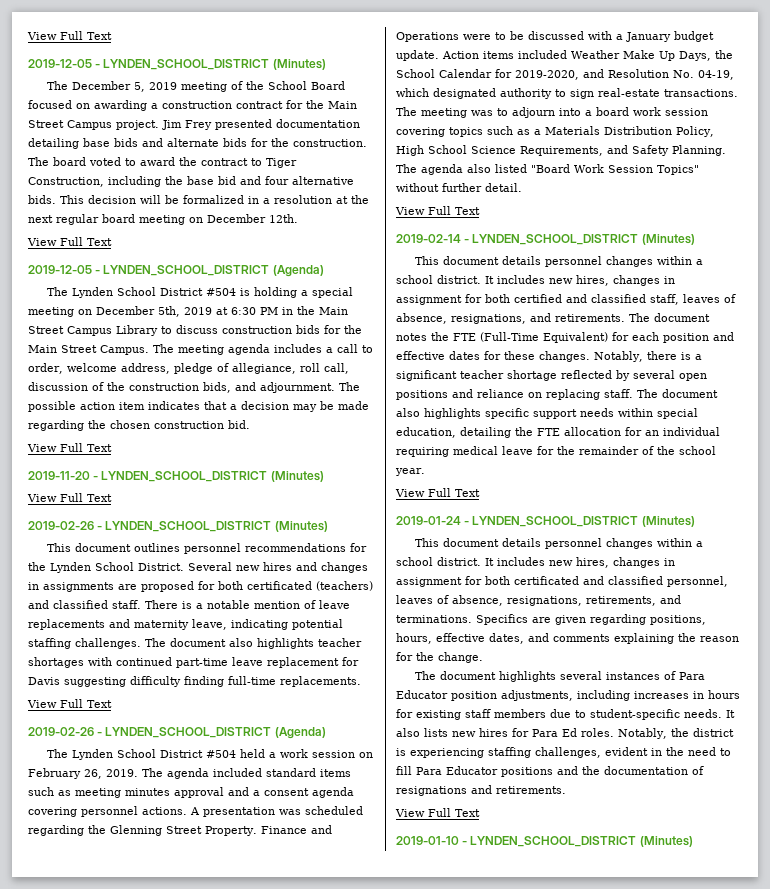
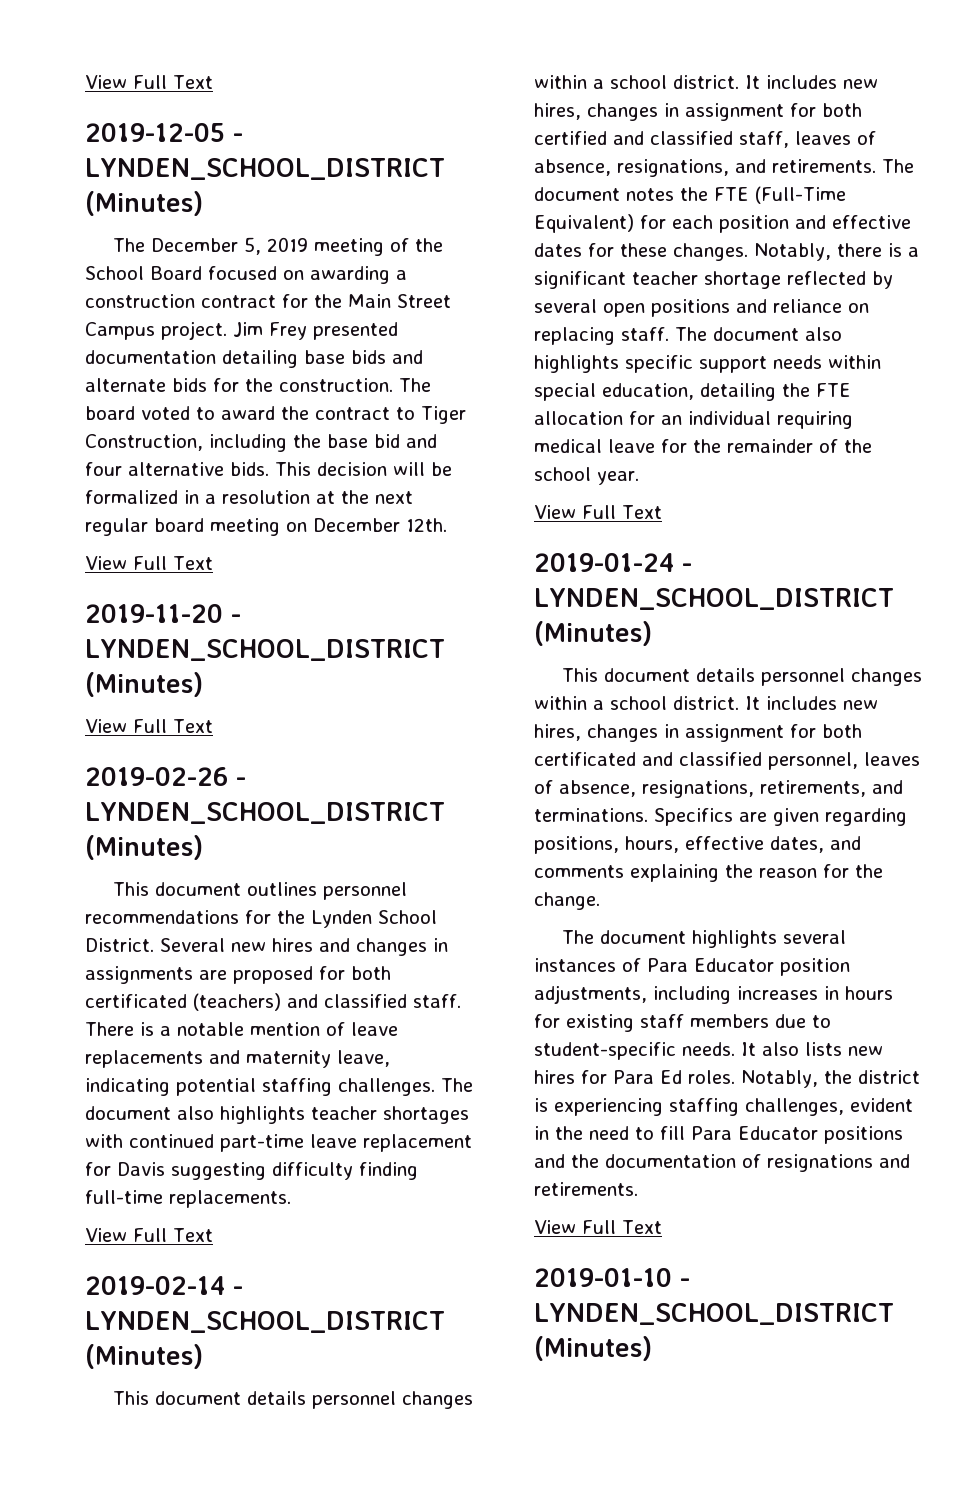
[28,265,324,277] [46,287,353,298] [28,306,348,317] [28,325,362,336] [28,344,373,355] [28,363,349,374] [28,382,360,393] [28,401,369,412] [28,420,250,431] [27,443,112,452] // 2019-12-05 - LYNDEN_SCHOOL_DISTRICT (Agenda) // The Lynden School District #504 is holding a special meeting on December 5th, 2019 at 6:30 PM in the Main Street Campus Library to discuss construction bids for the Main Street Campus. The meeting agenda includes a call to order, welcome address, pledge of allegiance, roll call, discussion of the construction bids, and adjournment. The possible action item indicates that a decision may be made regarding the chosen construction bid. // View Full Text -> (213, 563) none
[28,727,326,739] [46,749,373,760] [28,768,351,779] [28,787,354,798] [28,806,363,817] [28,825,332,836] [396,31,714,42] [396,50,733,61] [396,69,734,80] [396,88,738,99] [396,107,708,118] [396,126,714,137] [396,145,726,156] [396,164,699,175] [396,183,522,192] [395,206,480,215] // 2019-02-26 - LYNDEN_SCHOOL_DISTRICT (Agenda) // The Lynden School District #504 held a work session on February 26, 2019. The agenda included standard items such as meeting minutes approval and a consent agenda covering personnel actions. A presentation was scheduled regarding the Glenning Street Property. Finance and Operations were to be discussed with a January budget update. Action items included Weather Make Up Days, the School Calendar for 2019-2020, and Resolution No. 04-19, which designated authority to sign real-estate transactions. The meeting was to adjourn into a board work session covering topics such as a Materials Distribution Policy, High School Science Requirements, and Safety Planning. The agenda also listed "Board Work Session Topics" without further detail. // View Full Text -> (213, 1235) none

